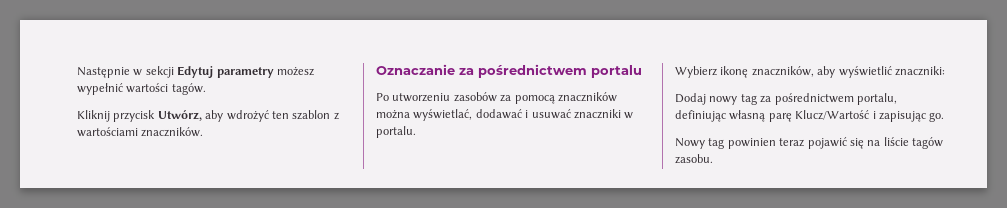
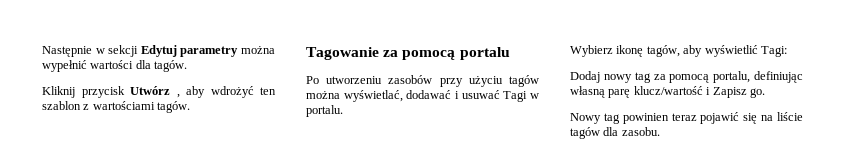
[276,67,314,76] możesz -> [241,46,275,54] można
(169, 88) none -> [135,60,151,69] dla
[157,110,202,121] Utwórz, -> [130,86,180,98] Utwórz ,
[141,127,204,137] [376,64,587,78] znaczników. // Oznaczanie za pośrednictwem -> [157,101,191,113] [306,47,456,60] tagów. // Tagowanie za pomocą
[500,92,617,104] za pomocą znaczników -> [439,75,539,87] przy użyciu tagów
[573,109,621,119] znaczniki -> [503,91,528,102] Tagi
[751,66,814,77] znaczników, -> [646,45,680,57] tagów,
[894,66,945,76] znaczniki: -> [760,46,787,57] Tagi:
[774,93,854,105] pośrednictwem -> [669,74,710,83] pomocą
[795,110,926,122] Klucz/Wartość i zapisując -> [633,86,747,98] klucz/wartość i Zapisz
(943, 143) none -> [603,127,619,136] dla

